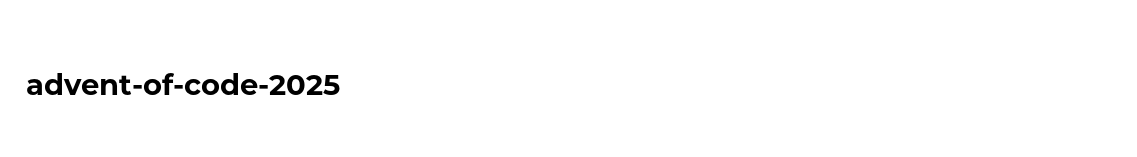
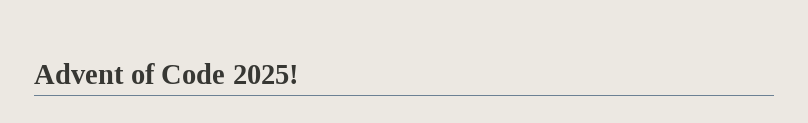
[26,73,340,95] advent-of-code-2025 -> [34,63,299,84] Advent of Code 2025!

